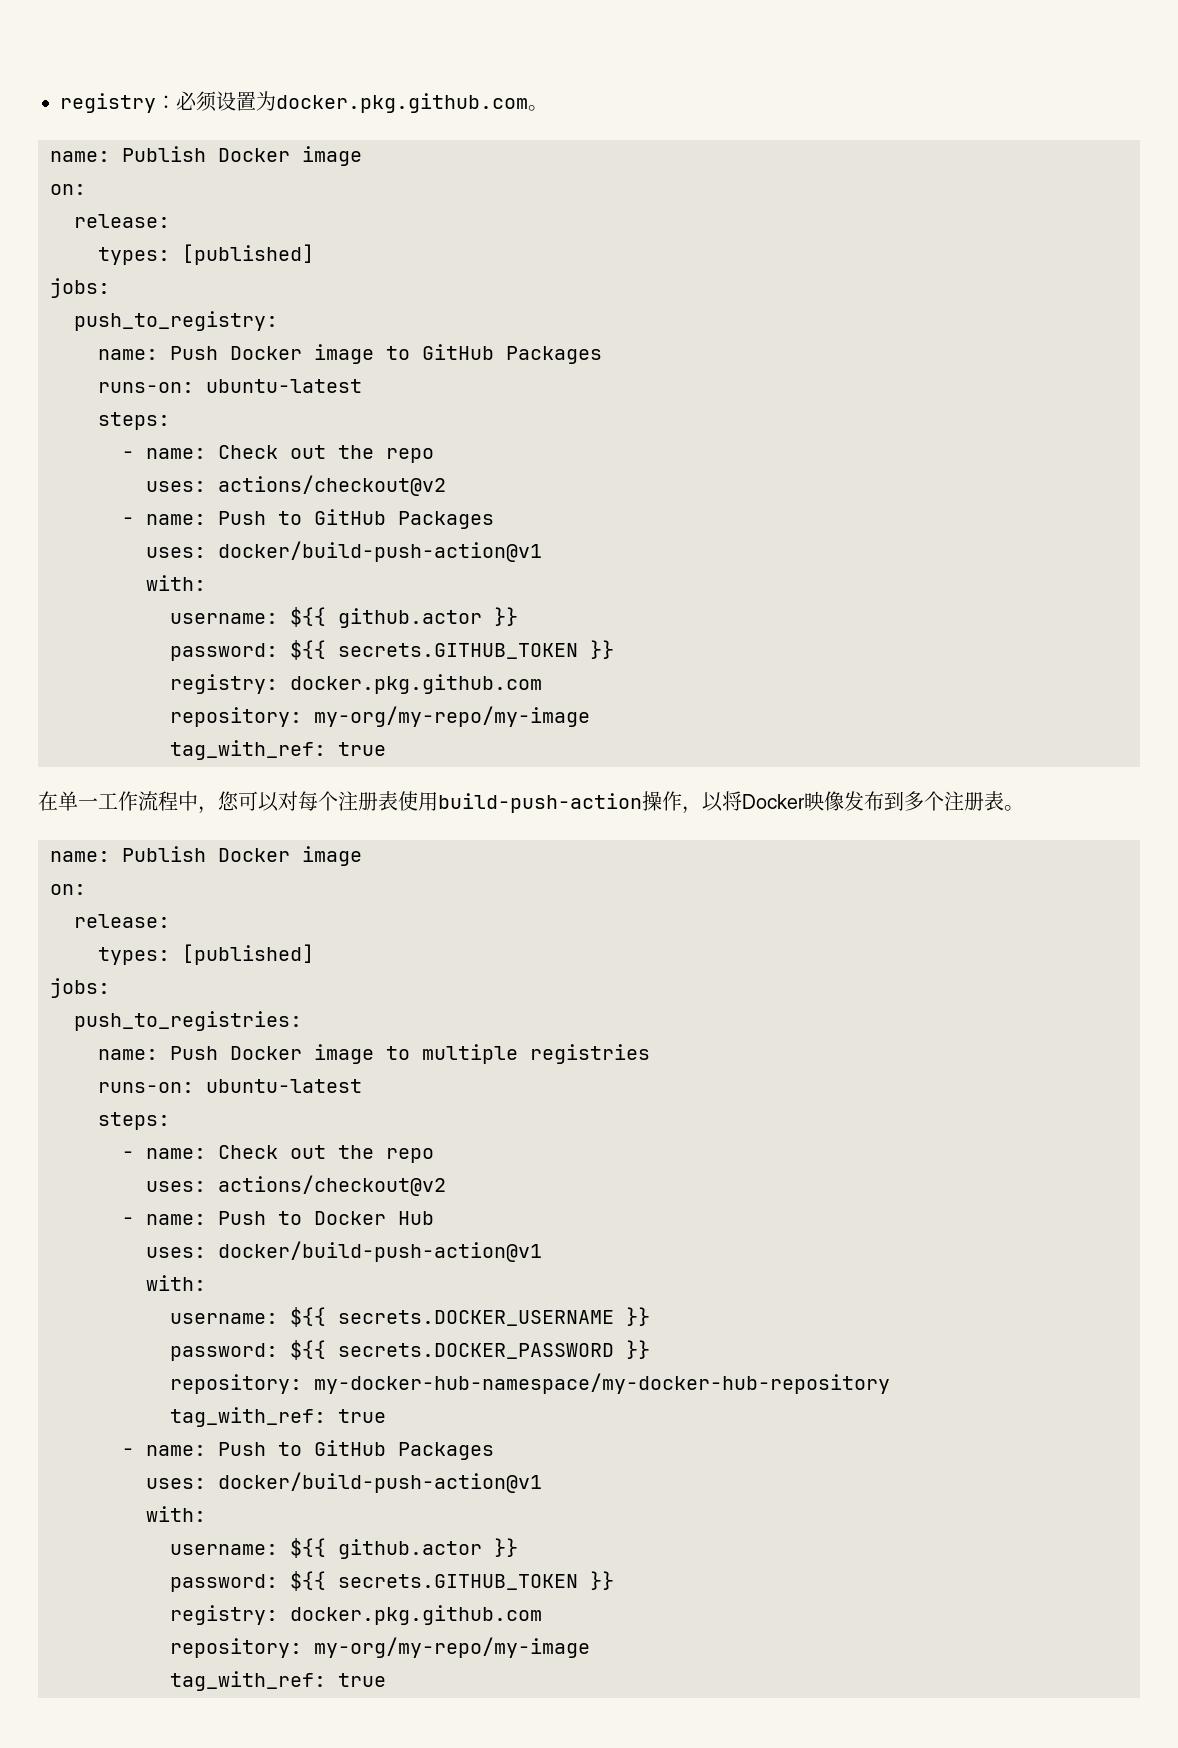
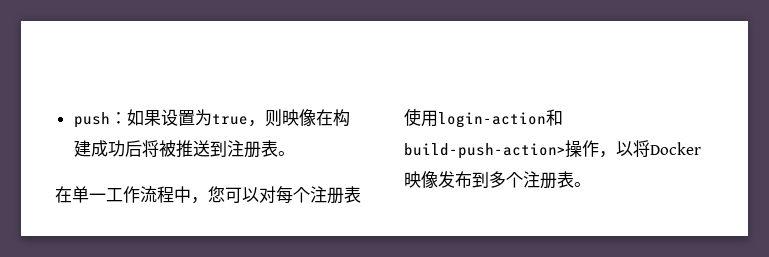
[60,91,548,113] [50,146,362,166] [50,184,86,195] [74,214,170,228] [98,244,314,265] [50,278,110,298] [74,311,278,331] [98,344,602,364] [98,379,362,393] [98,412,170,430] [122,445,434,463] [146,475,446,496] [122,509,494,529] [146,541,542,562] [146,575,206,591] [170,607,518,628] [170,640,614,661] [170,674,542,694] [170,706,590,727] [170,740,386,760] registry：必须设置为docker.pkg.github.com。 // name: Publish Docker image // on: // release: // types: [published] // jobs: // push_to_registry: // name: Push Docker image to GitHub Packages // runs-on: ubuntu-latest // steps: // - name: Check out the repo // uses: actions/checkout@v2 // - name: Push to GitHub Packages // uses: docker/build-push-action@v1 // with: // username: ${{ github.actor }} // password: ${{ secrets.GITHUB_TOKEN }} // registry: docker.pkg.github.com // repository: my-org/my-repo/my-image // tag_with_ref: true -> [73,109,350,128] [73,140,295,158] push：如果设置为true，则映像在构建成功后将被推送到注册表。
[438,793,642,813] build-push-action -> [438,109,563,128] [404,143,565,159] login-action和build-push-action>
[50,846,362,866] [50,884,86,895] [74,914,170,928] [98,944,314,965] [50,978,110,998] [74,1011,302,1031] [98,1044,650,1064] [98,1079,362,1093] [98,1112,170,1130] [122,1145,434,1163] [146,1175,446,1196] [122,1211,434,1225] [146,1241,542,1262] [146,1275,206,1291] [170,1307,650,1327] [170,1340,650,1361] [170,1373,890,1394] [170,1407,386,1427] [122,1440,494,1460] [146,1472,542,1493] [146,1506,206,1522] [170,1538,518,1559] [170,1571,614,1592] [170,1605,542,1625] [170,1637,590,1658] [170,1671,386,1691] // name: Publish Docker image // on: // release: // types: [published] // jobs: // push_to_registries: // name: Push Docker image to multiple registries // runs-on: ubuntu-latest // steps: // - name: Check out the repo // uses: actions/checkout@v2 // - name: Push to Docker Hub // uses: docker/build-push-action@v1 // with: // username: ${{ secrets.DOCKER_USERNAME }} // password: ${{ secrets.DOCKER_PASSWORD }} // repository: my-docker-hub-namespace/my-docker-hub-repository // tag_with_ref: true // - name: Push to GitHub Packages // uses: docker/build-push-action@v1 // with: // username: ${{ github.actor }} // password: ${{ secrets.GITHUB_TOKEN }} // registry: docker.pkg.github.com // repository: my-org/my-repo/my-image // tag_with_ref: true -> (591, 184) none

